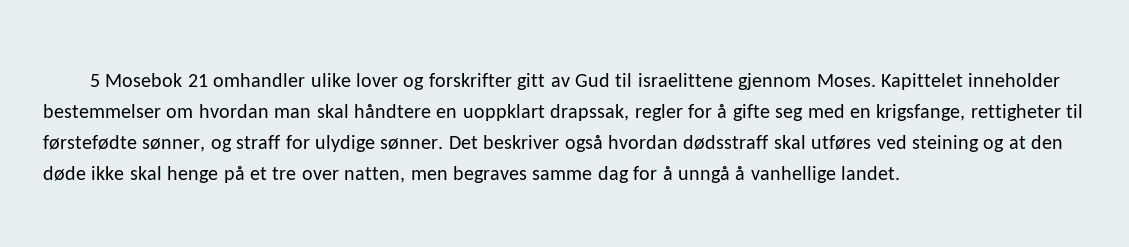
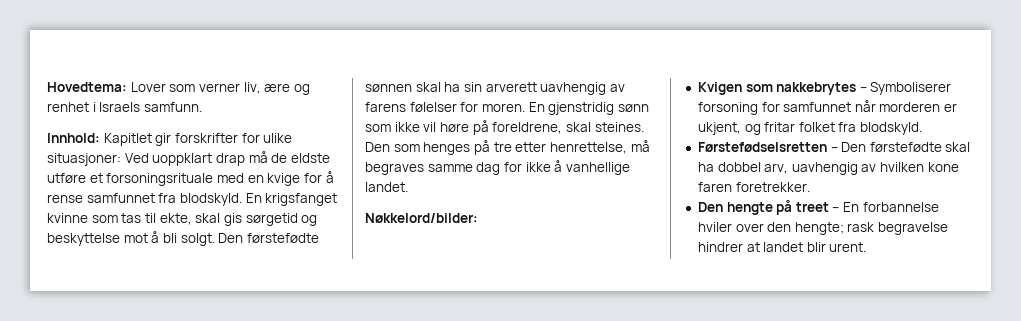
[90,73,1061,90] [43,104,1084,121] [43,135,1064,152] [43,166,448,183] 5 Mosebok 21 omhandler ulike lover og forskrifter gitt av Gud til israelittene gjennom Moses. Kapittelet inneholder bestemmelser om hvordan man skal håndtere en uoppklart drapssak, regler for å gifte seg med en krigsfange, rettigheter til førstefødte sønner, og straff for ulydige sønner. Det beskriver også hvordan dødsstraff skal utføres ved steining og at den døde ikke skal henge på et tre over natten, men -> [47,82,310,95] [47,102,202,112] [47,133,293,146] [47,151,330,166] [47,171,334,186] [47,193,338,206] [47,213,318,226] [47,231,319,246] [365,82,625,95] [365,102,649,115] [365,120,644,135] [365,140,650,155] Hovedtema: Lover som verner liv, ære og renhet i Israels samfunn. // Innhold: Kapitlet gir forskrifter for ulike situasjoner: Ved uoppklart drap må de eldste utføre et forsoningsrituale med en kvige for å rense samfunnet fra blodskyld. En krigsfanget kvinne som tas til ekte, skal gis sørgetid og beskyttelse mot å bli solgt. Den førstefødte sønnen skal ha sin arverett uavhengig av farens følelser for moren. En gjenstridig sønn som ikke vil høre på foreldrene, skal steines. Den som henges på tre etter henrettelse, må
[662,166,730,183] å unngå -> [525,162,551,172] ikke
(901, 173) none -> [365,213,478,223] [697,82,952,95] [697,100,958,115] [697,122,923,135] [697,142,971,152] [697,162,959,175] [697,182,810,192] [697,200,939,215] [697,222,949,235] [697,242,867,252] // Nøkkelord/bilder: // Kvigen som nakkebrytes – Symboliserer forsoning for samfunnet når morderen er ukjent, og fritar folket fra blodskyld. // Førstefødselsretten – Den førstefødte skal ha dobbel arv, uavhengig av hvilken kone faren foretrekker. // Den hengte på treet – En forbannelse hviler over den hengte; rask begravelse hindrer at landet blir urent.

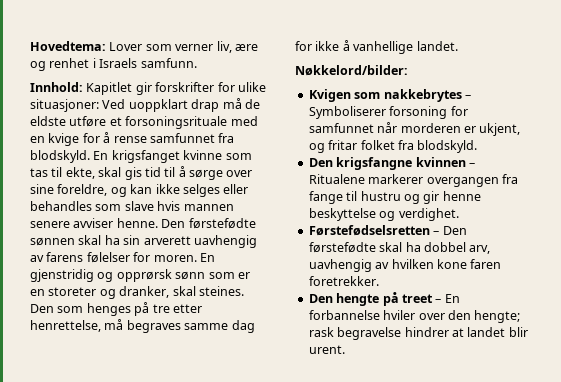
[245,213,318,226] [47,231,215,246] sørgetid og beskyttelse mot å bli solgt. -> [144,166,253,180] [30,184,249,197] [30,201,234,211] [30,218,158,228] tid til å sørge over sine foreldre, og kan ikke selges eller behandles som slave hvis mannen senere avviser henne.
[617,104,649,112] [365,120,563,135] sønn som ikke vil høre på foreldrene, -> [97,269,250,282] [30,286,170,299] og opprørsk sønn som er en storeter og dranker,
(923, 128) none -> [308,157,475,170] [308,174,518,187] [308,191,481,204] [308,208,459,221] // Den krigsfangne kvinnen – Ritualene markerer overgangen fra fange til hustru og gir henne beskyttelse og verdighet.

